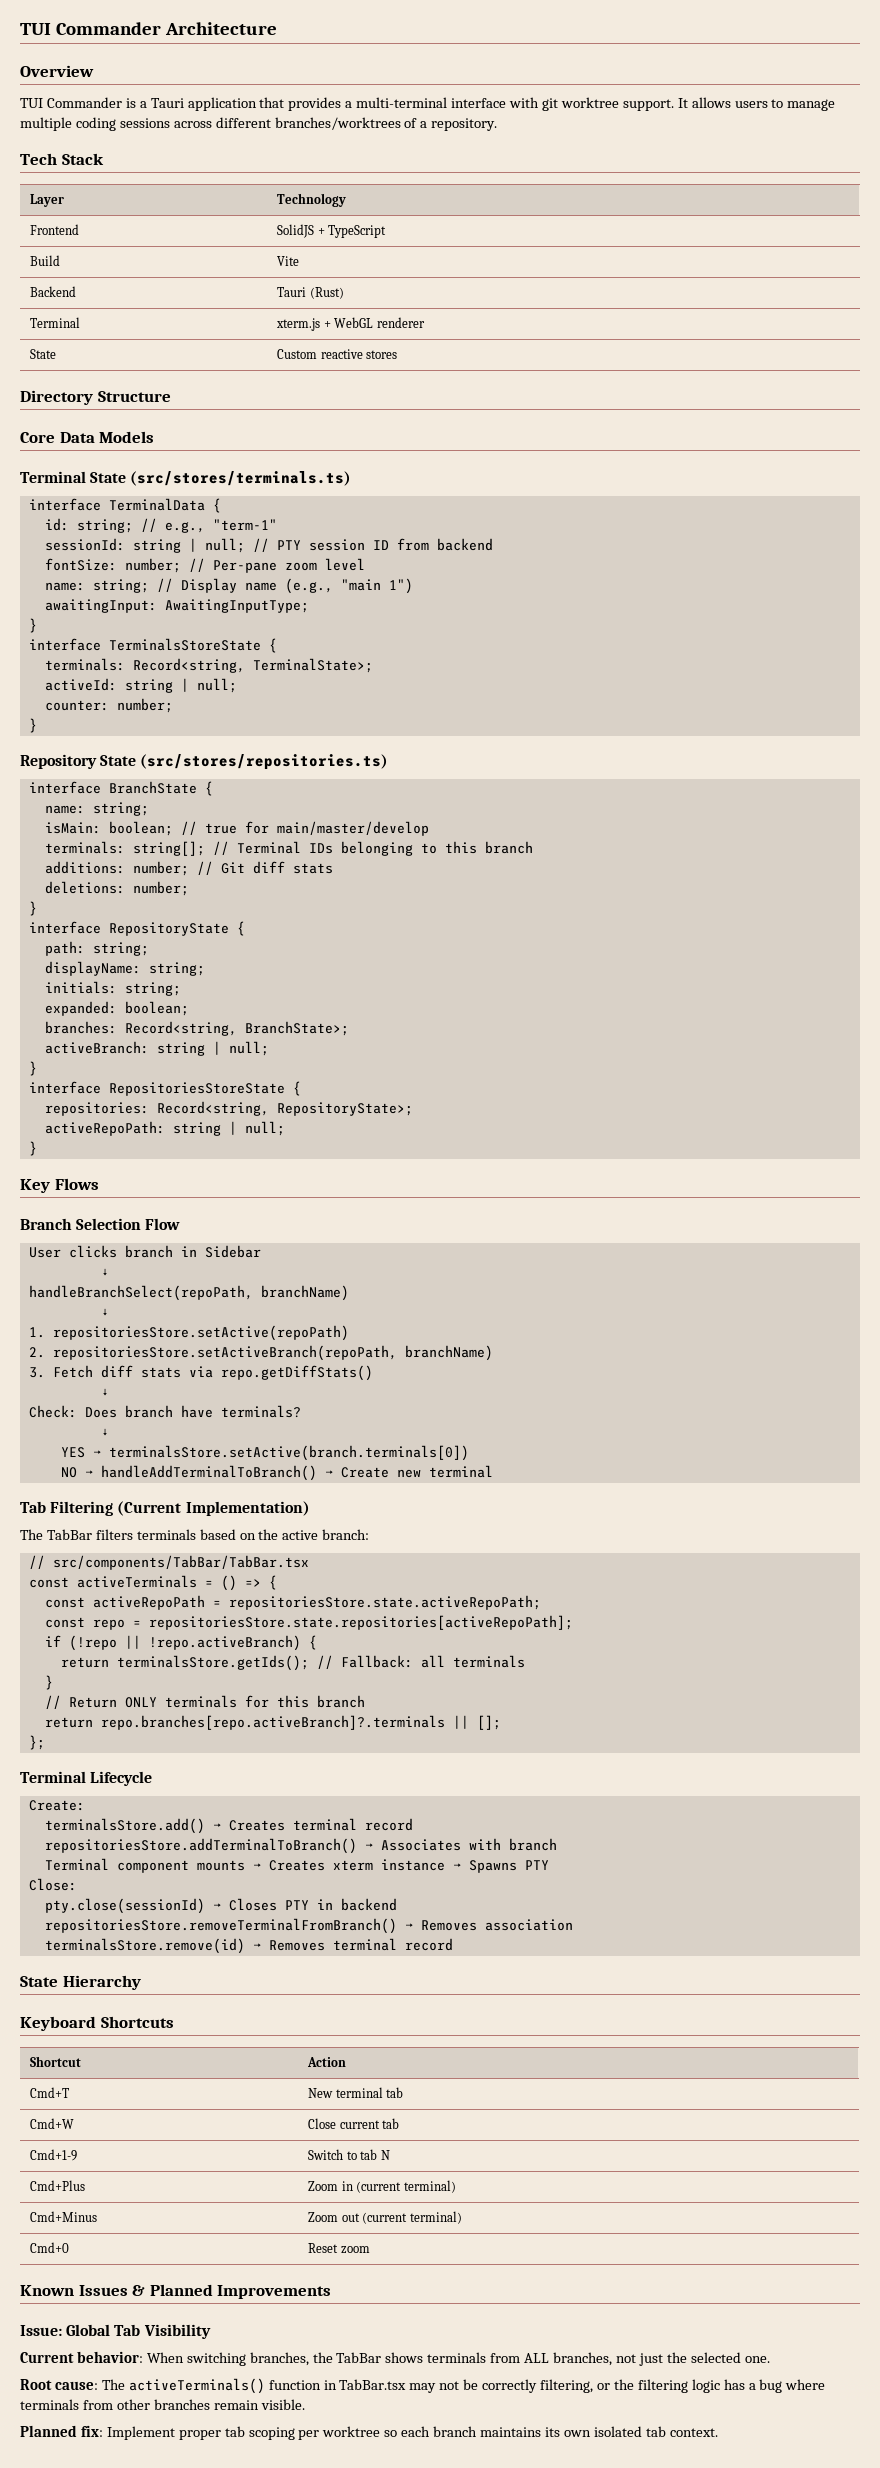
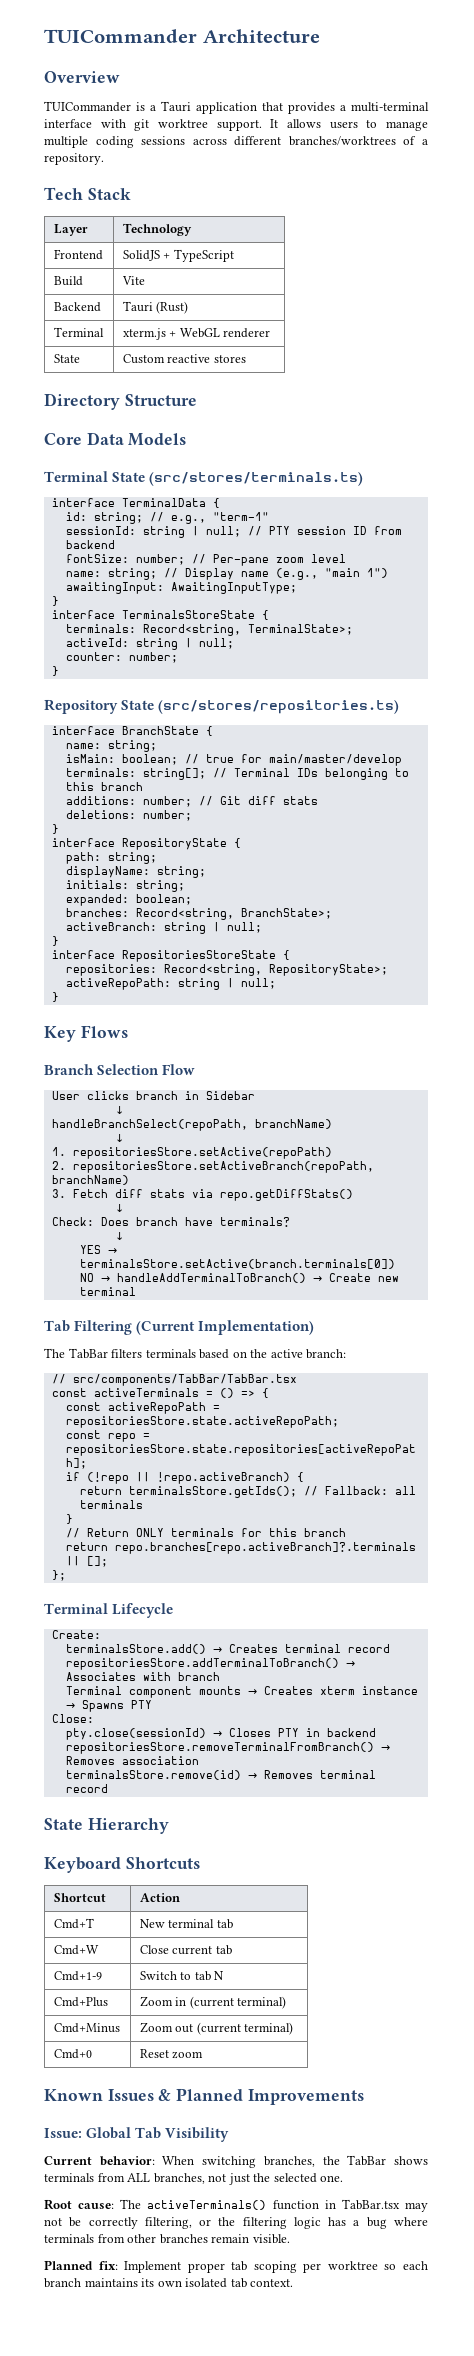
[20,22,161,35] TUI Commander -> [44,29,197,43] TUICommander
[20,97,122,108] TUI Commander -> [44,101,131,112] TUICommander

